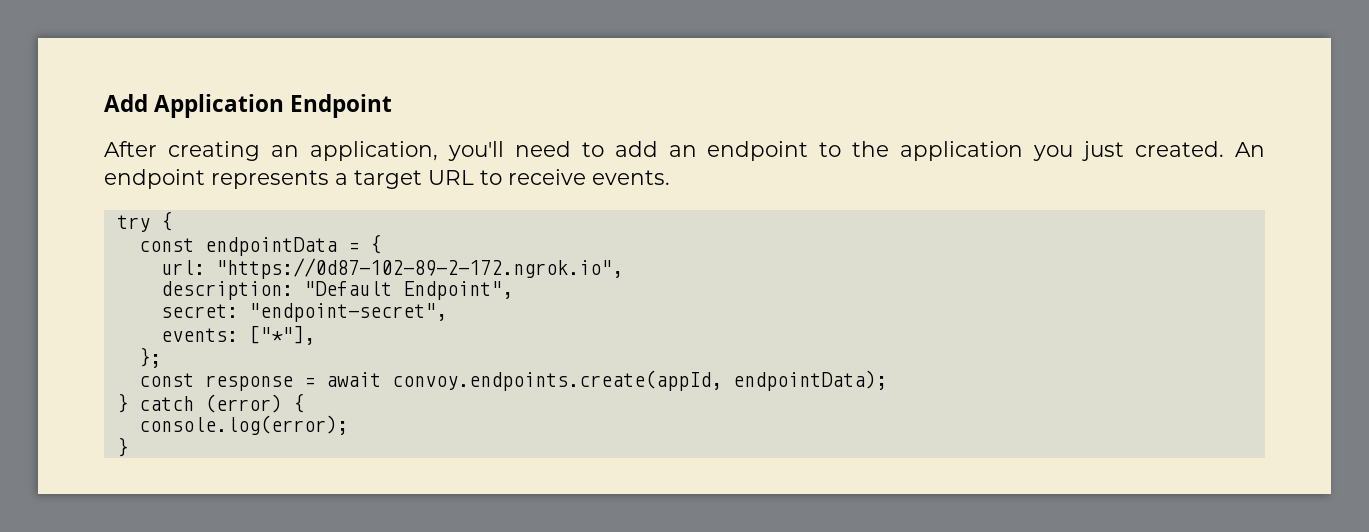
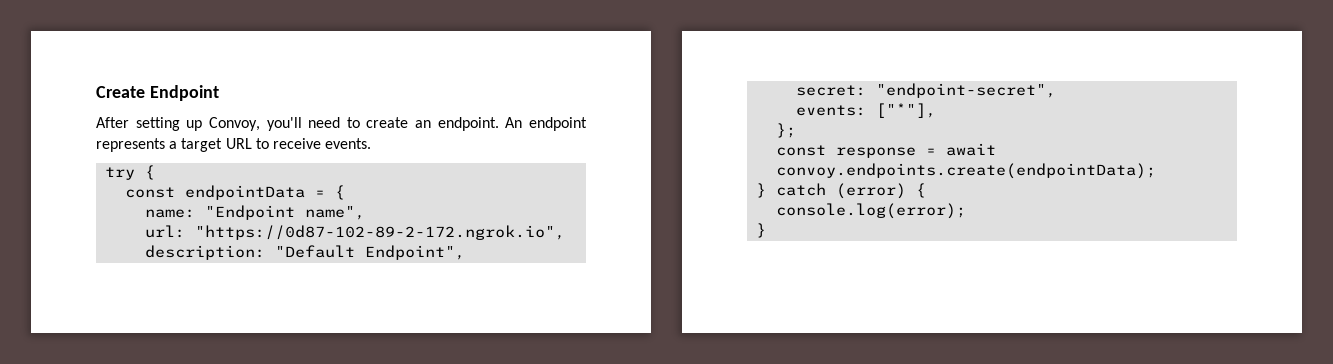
[104,94,285,118] Add Application -> [96,86,145,98] Create
[167,141,1225,161] creating an application, you'll need to add an endpoint to the application you just created. -> [135,117,499,131] setting up Convoy, you'll need to create an endpoint.
(381, 244) none -> [145,205,366,220] // name: "Endpoint name",
[391,370,887,391] convoy.endpoints.create(appId, endpointData); -> [776,163,1157,179] convoy.endpoints.create(endpointData);

